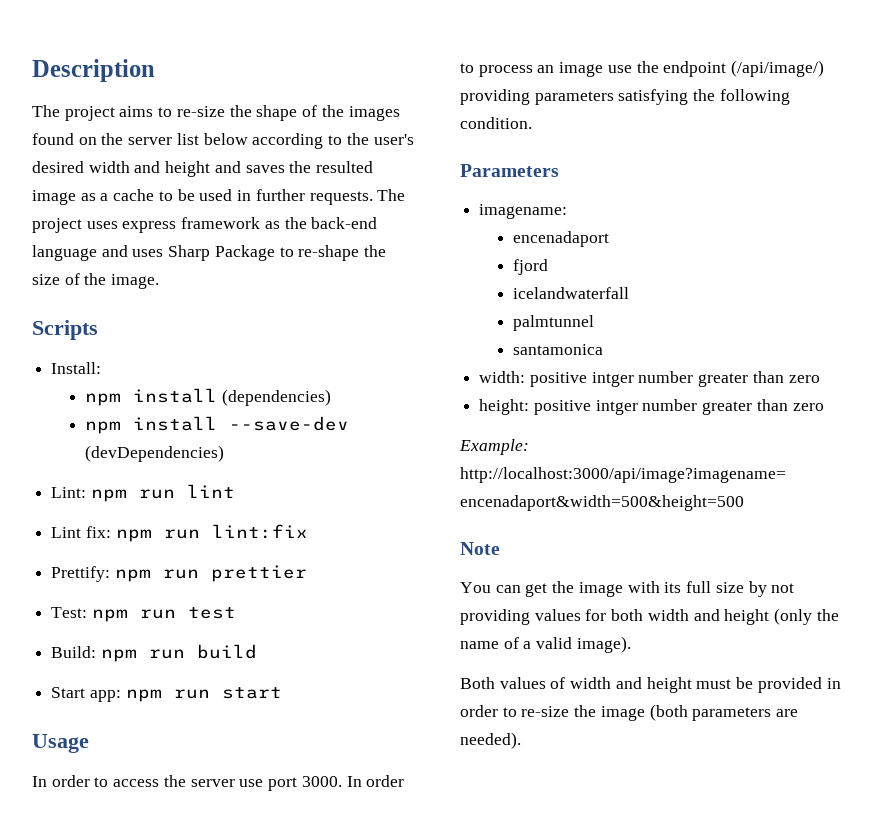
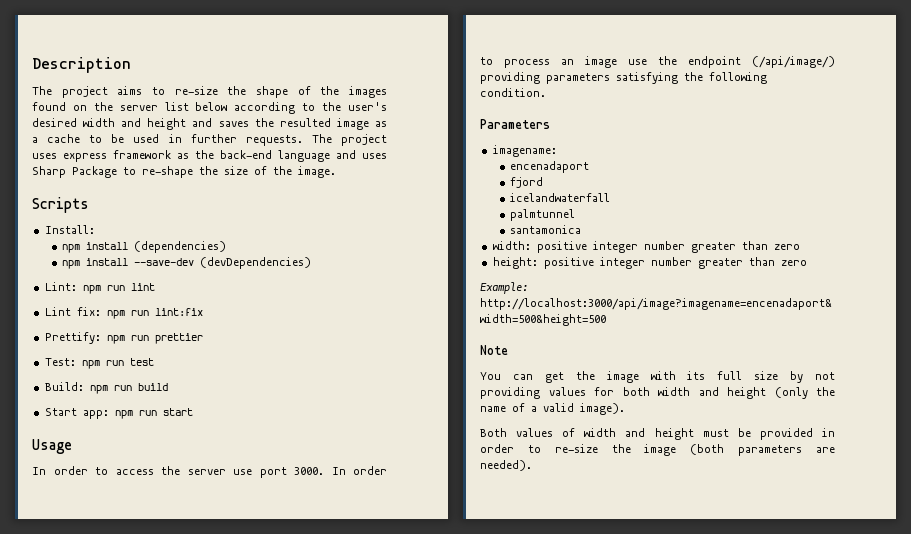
[591,372,634,387] intger -> [592,241,638,253] integer
[595,400,638,415] intger -> [599,257,645,269] integer

